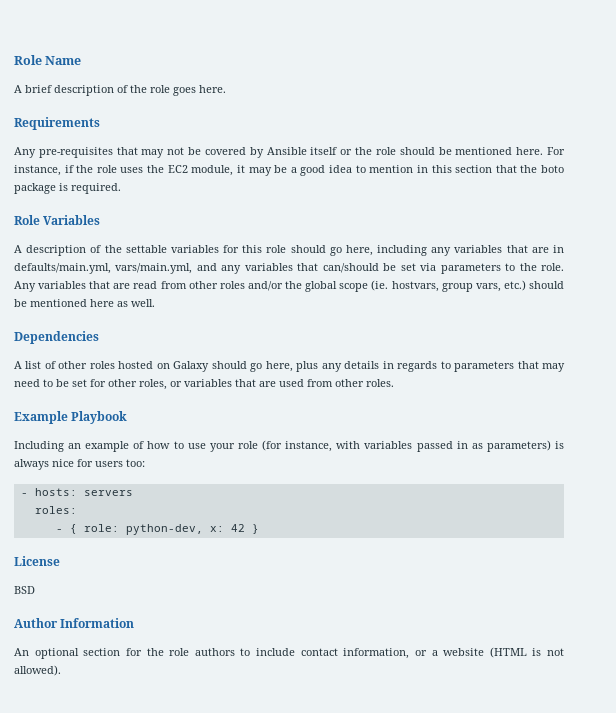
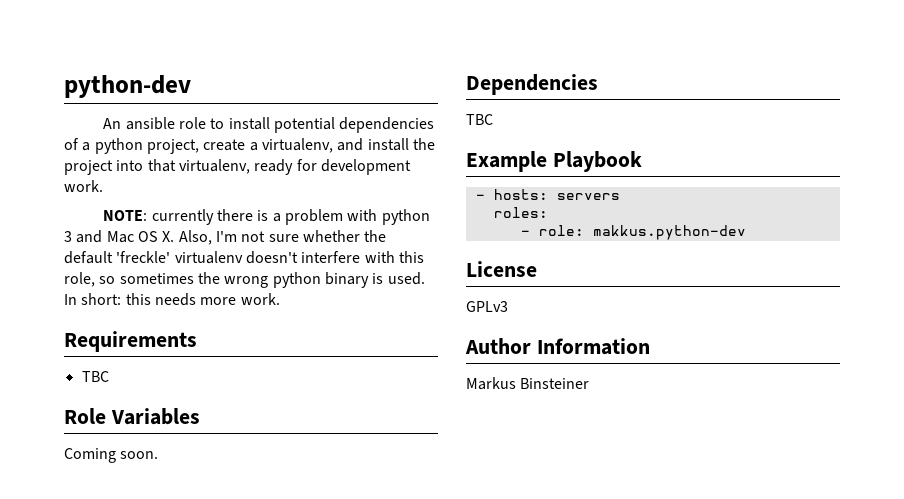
[14,55,82,65] [14,85,226,96] [14,117,100,130] [14,147,565,158] [14,165,564,176] [14,183,121,194] [14,215,101,225] [14,245,564,256] [14,263,564,274] [14,280,565,292] [14,299,155,307] [14,331,99,344] [14,361,565,372] [14,379,394,390] [14,411,128,424] [14,440,565,452] [14,459,145,470] Role Name // A brief description of the role goes here. // Requirements // Any pre-requisites that may not be covered by Ansible itself or the role should be mentioned here. For instance, if the role uses the EC2 module, it may be a good idea to mention in this section that the boto package is required. // Role Variables // A description of the settable variables for this role should go here, including any variables that are in defaults/main.yml, vars/main.yml, and any variables that can/should be set via parameters to the role. Any variables that are read from other roles and/or the global scope (ie. hostvars, group vars, etc.) should be mentioned here as well. // Dependencies // A list of other roles hosted on Galaxy should go here, plus any details in regards to parameters that may need to be set for other roles, or variables that are used from other roles. // Example Playbook // Including an example of how to use your role (for instance, with variables passed in as parameters) is always nice for users too: -> [64,75,191,98] [103,117,435,133] [64,138,435,154] [64,159,411,175] [64,180,103,192] [103,209,430,225] [64,230,387,245] [64,251,424,264] [64,272,425,288] [64,293,280,306] [64,331,197,352] [81,371,109,382] [64,408,200,425] [64,448,159,463] [466,74,598,95] [466,114,493,125] [466,151,642,172] python-dev // An ansible role to install potential dependencies of a python project, create a virtualenv, and install the project into that virtualenv, ready for development work. // NOTE: currently there is a problem with python 3 and Mac OS X. Also, I'm not sure whether the default 'freckle' virtualenv doesn't interfere with this role, so sometimes the wrong python binary is used. In short: this needs more work. // Requirements // TBC // Role Variables // Coming soon. // Dependencies // TBC // Example Playbook
[69,524,259,535] { role: python-dev, x: 42 } -> [538,225,746,240] role: makkus.python-dev
[14,586,35,594] BSD -> [466,301,508,312] GPLv3
[14,647,564,659] [14,665,61,676] An optional section for the role authors to include contact information, or a website (HTML is not allowed). -> [466,377,590,390] Markus Binsteiner

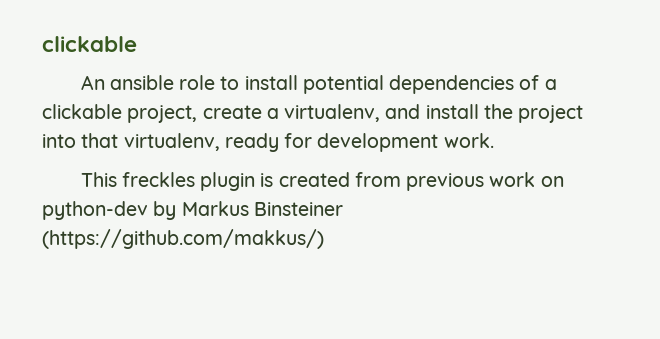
[64,75,191,98] python-dev -> [42,36,137,52] clickable
[94,138,143,154] python -> [42,104,122,119] clickable
[103,209,430,225] [64,230,387,245] [64,251,424,264] [64,272,425,288] [64,293,280,306] [64,331,197,352] [81,371,109,382] [64,408,200,425] [64,448,159,463] [466,74,598,95] [466,114,493,125] [466,151,642,172] [475,189,620,200] [493,207,548,218] [520,225,746,240] [466,261,537,277] [466,301,508,312] [465,338,650,355] NOTE: currently there is a problem with python 3 and Mac OS X. Also, I'm not sure whether the default 'freckle' virtualenv doesn't interfere with this role, so sometimes the wrong python binary is used. In short: this needs more work. // Requirements // TBC // Role Variables // Coming soon. // Dependencies // TBC // Example Playbook // - hosts: servers // roles: // - role: makkus.python-dev // License // GPLv3 // Author Information // -> [80,172,564,191] [42,201,177,220] This freckles plugin is created from previous work on python-dev by
(590, 383) none -> [42,229,324,249] (https://github.com/makkus/)

